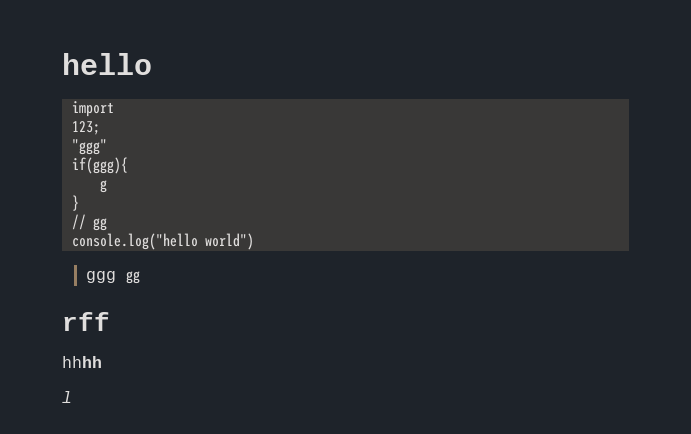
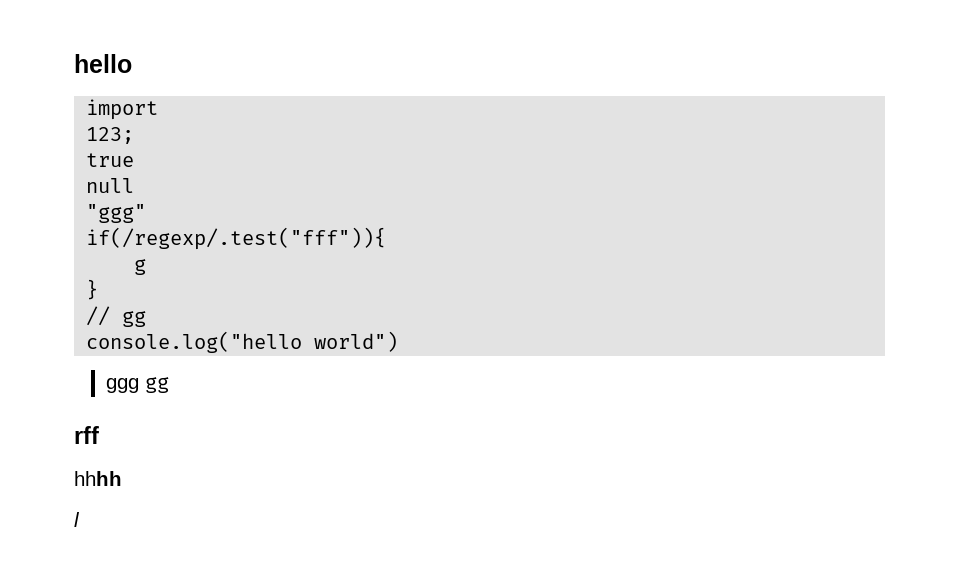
(100, 128) none -> [86,153,135,167] [86,178,135,193] // true // null
[71,157,128,174] if(ggg){ -> [86,227,387,250] if(/regexp/.test("fff")){

